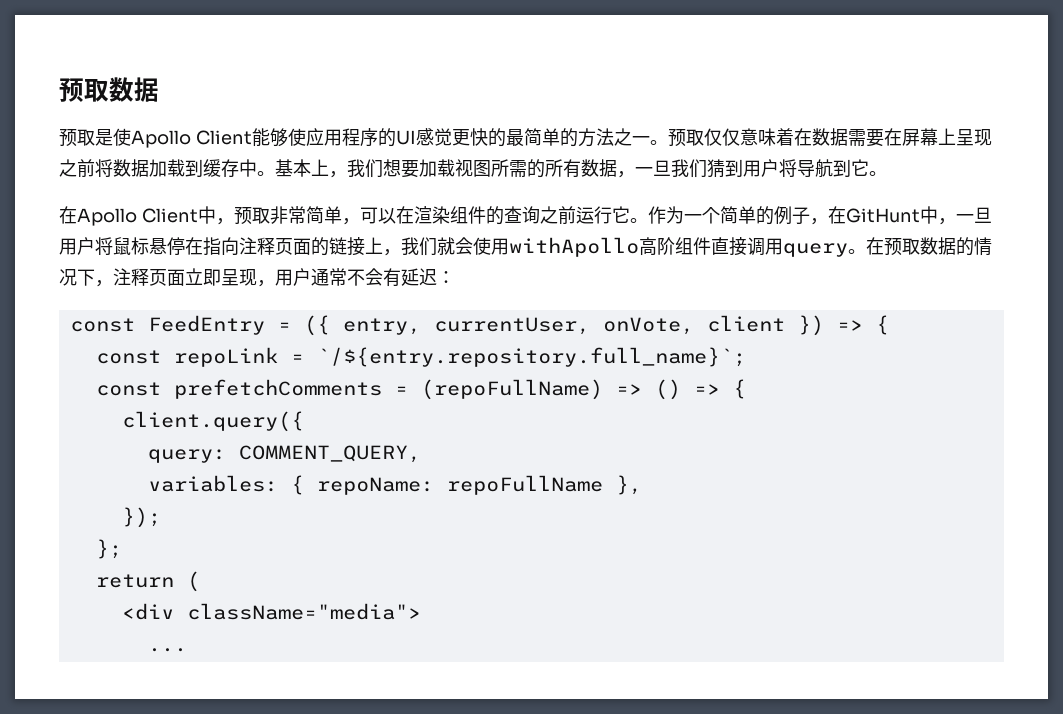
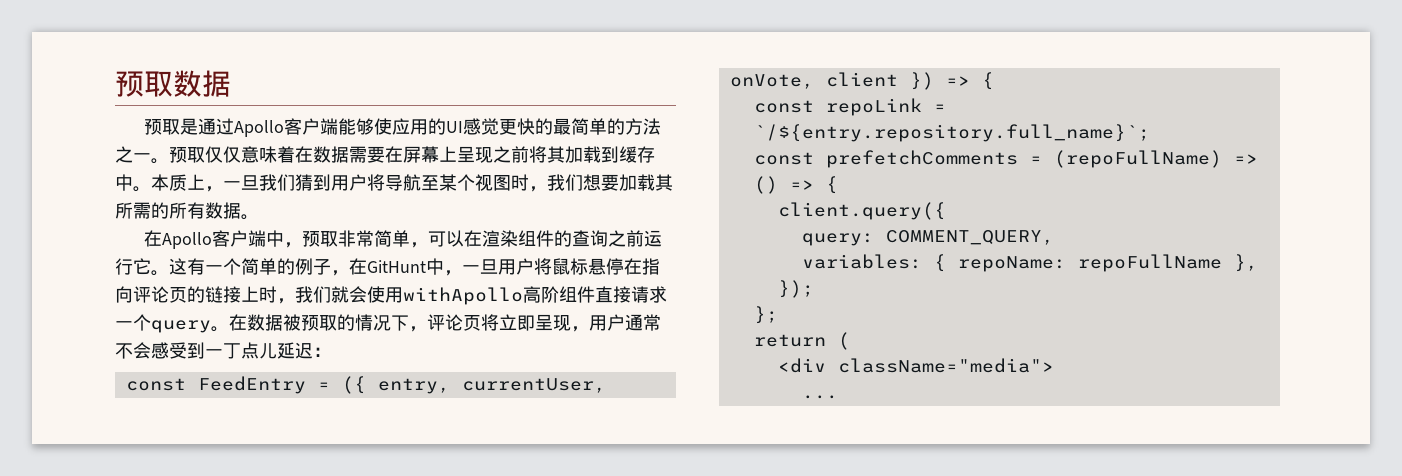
[113,128,252,148] 使Apollo Client -> [198,118,339,137] 通过Apollo客户端
[341,128,378,147] 程序 -> (429, 127) none
[113,159,149,177] 数据 -> [547,146,565,163] 其
[275,159,617,178] 基本上，我们想要加载视图所需的所有数据 -> [151,174,205,191] 本质上
[833,159,869,177] 到它 -> [421,174,673,192] [115,202,241,219] 至某个视图时，我们想要加载其所需的所有数据
[141,208,198,223] Client -> [212,230,267,247] 客户端
[647,206,684,224] 作为 -> [169,258,205,275] 这有
[239,237,311,255] 注释页面 -> [133,286,187,303] 评论页
(383, 245) none -> [259,286,277,303] 时
[747,237,956,257] 调用query。在预取数据 -> [631,286,667,303] [115,314,337,333] 请求一个query。在数据被预取
[113,268,185,286] 注释页面 -> [427,314,499,331] 评论页将
[383,268,401,287] 有 -> [151,342,277,359] 感受到一丁点儿

